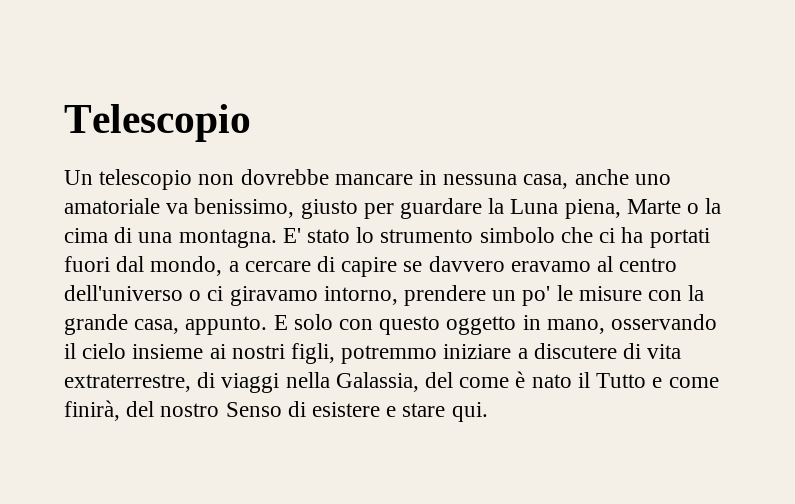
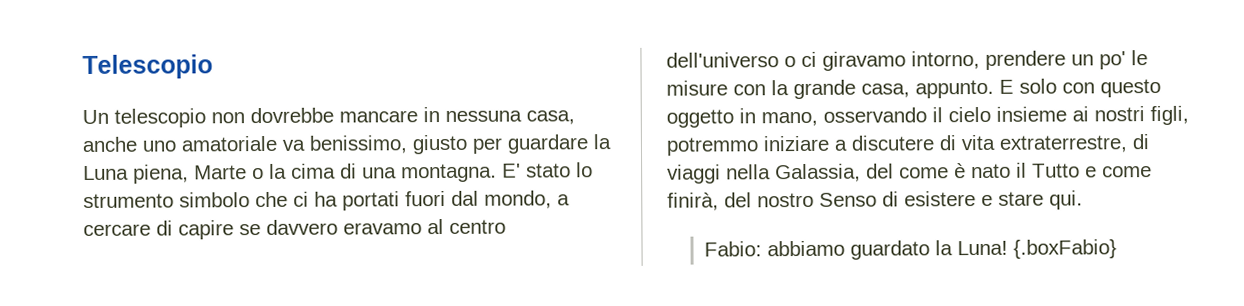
(488, 412) none -> [704,239,1118,260] // Fabio: abbiamo guardato la Luna! {.boxFabio}

